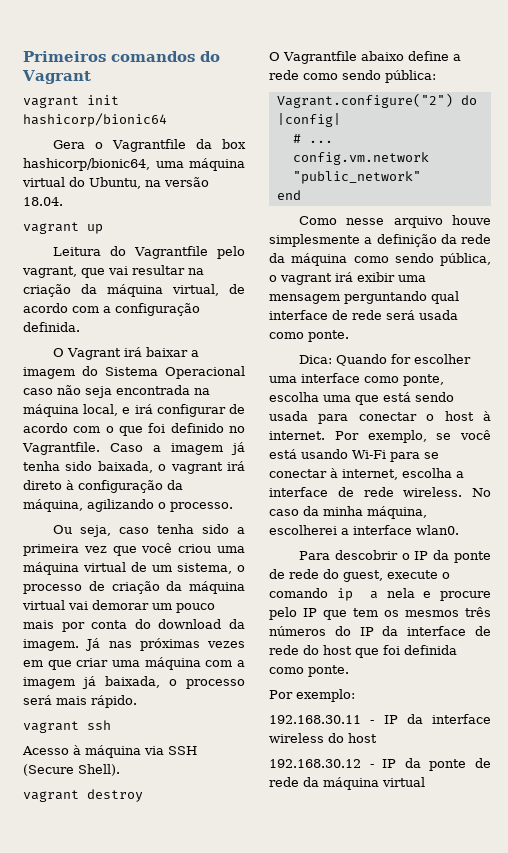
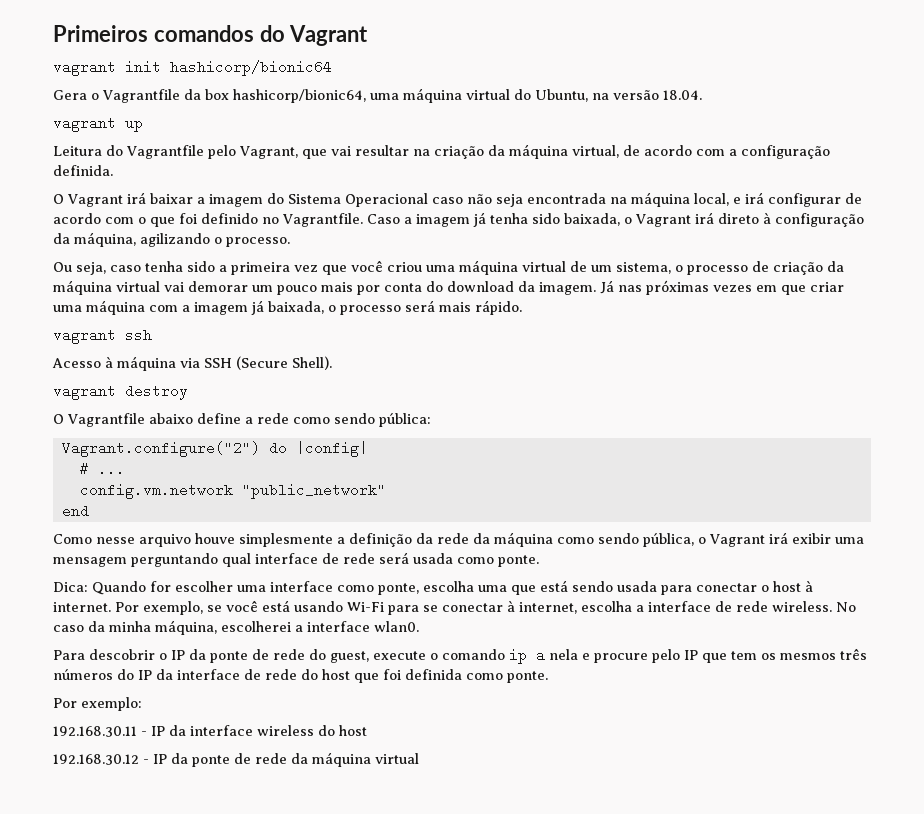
[22,266,77,278] vagrant, -> [239,146,298,159] Vagrant,
[170,462,223,474] vagrant -> [635,214,691,227] Vagrant
[280,273,332,285] vagrant -> [709,534,765,547] Vagrant

